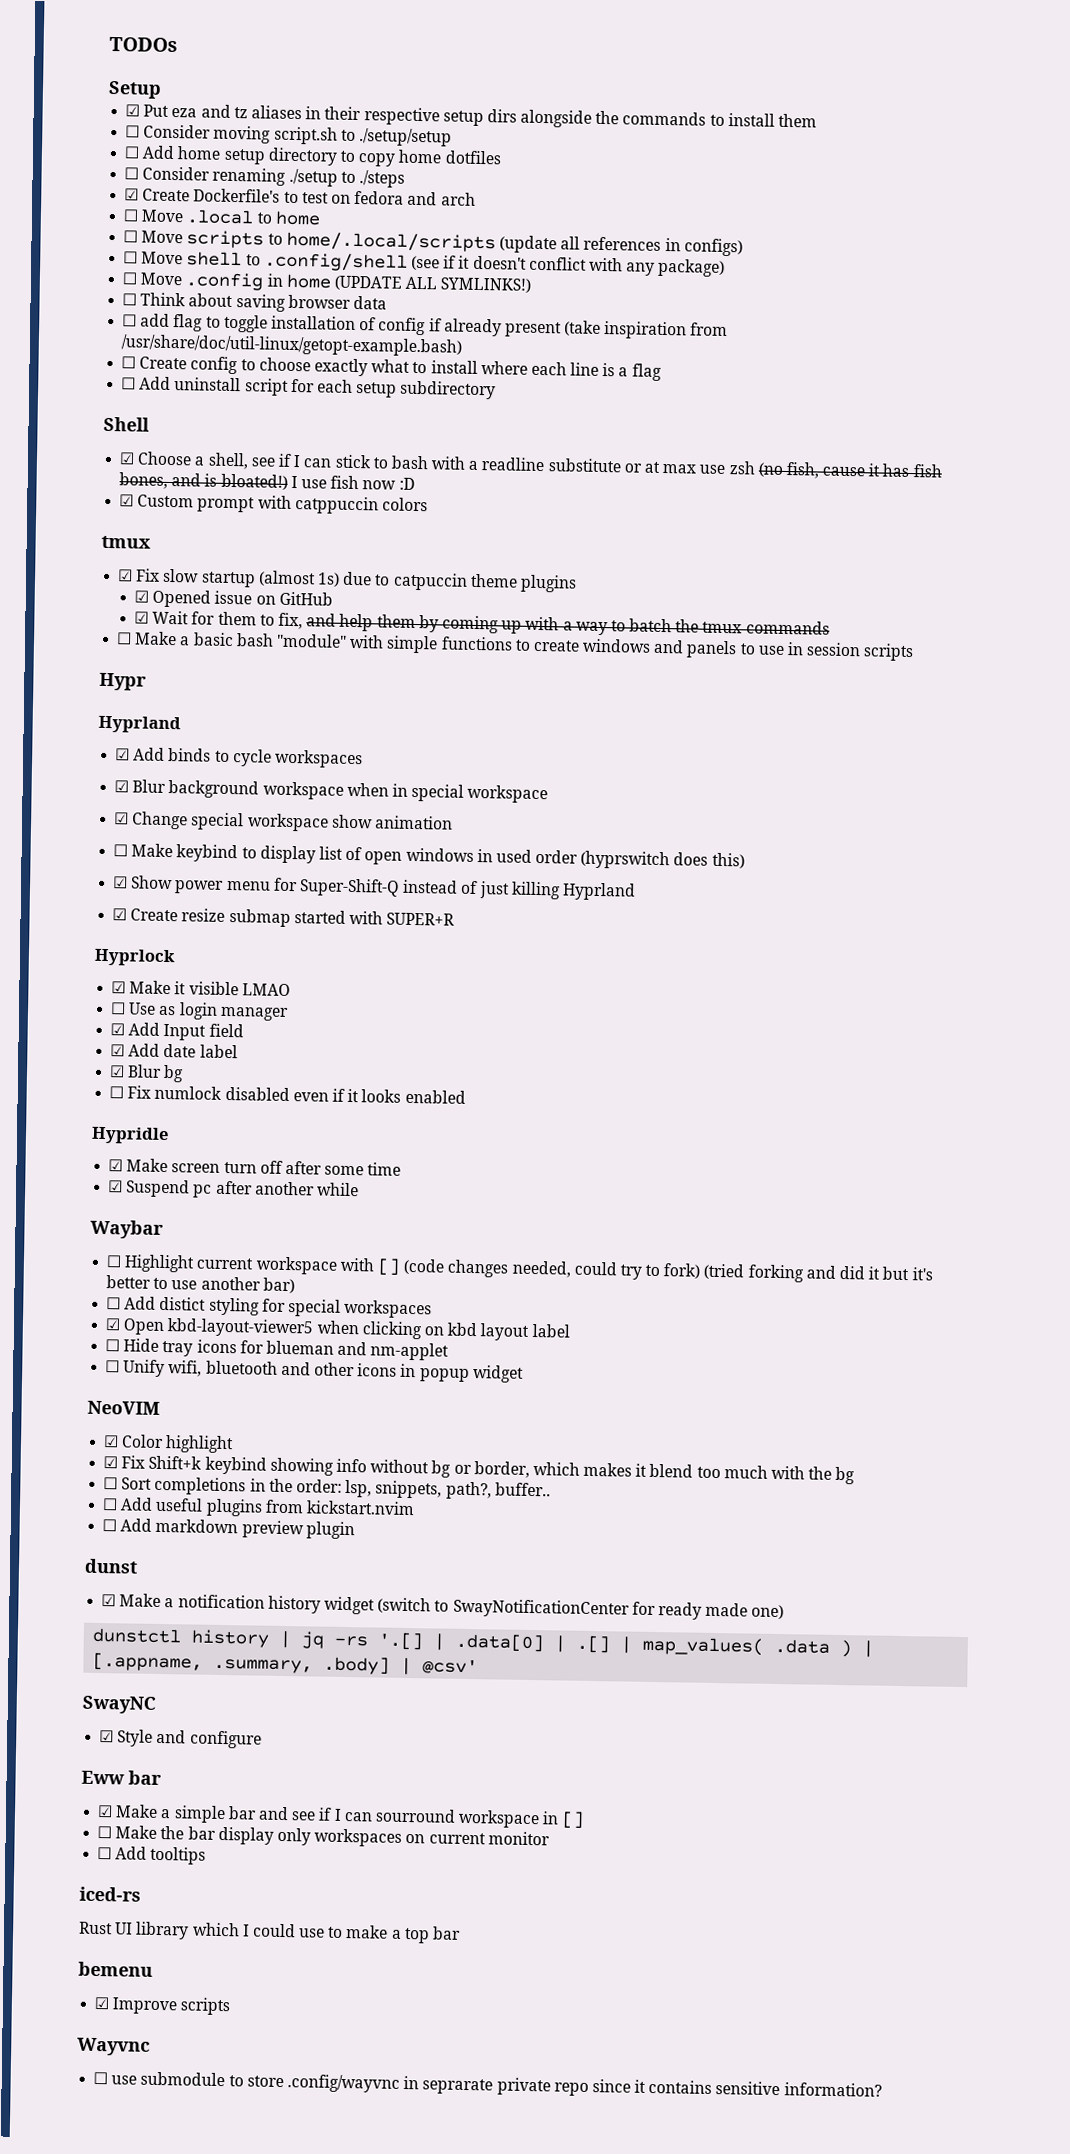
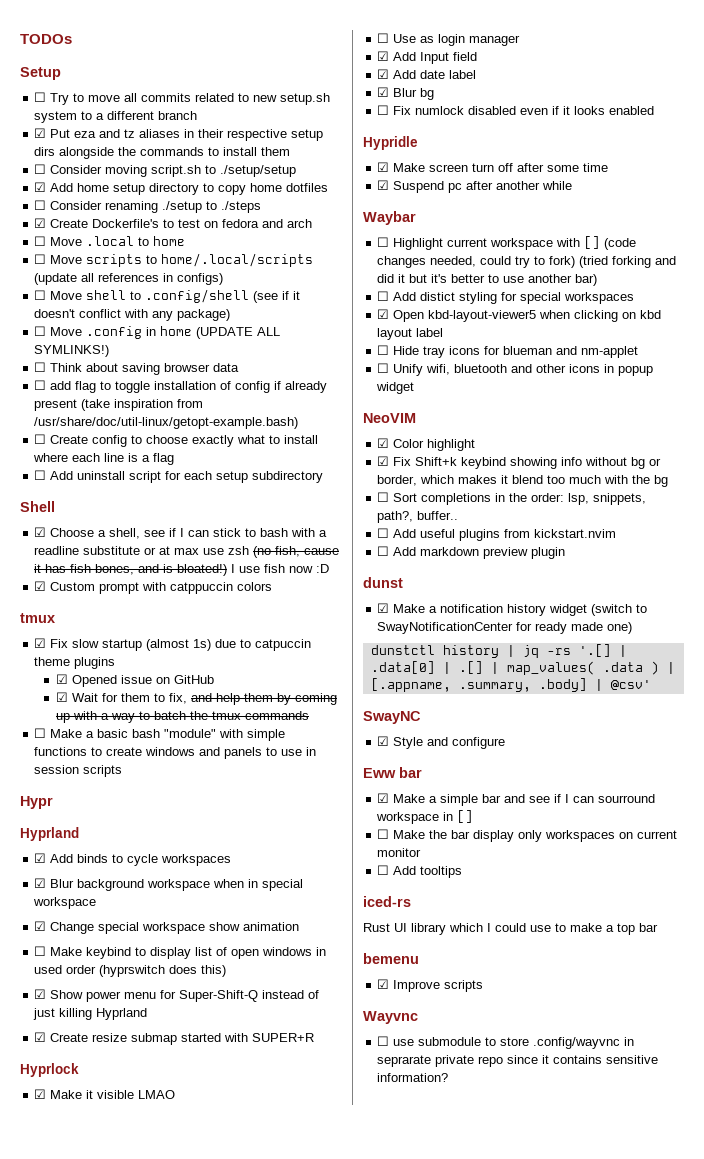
(162, 89) none -> [34,92,331,105] [34,111,198,123] // ☐ Try to move all commits related to new setup.sh system to a different branch
[124,146,141,159] ☐ -> [34,182,47,192] ☑

